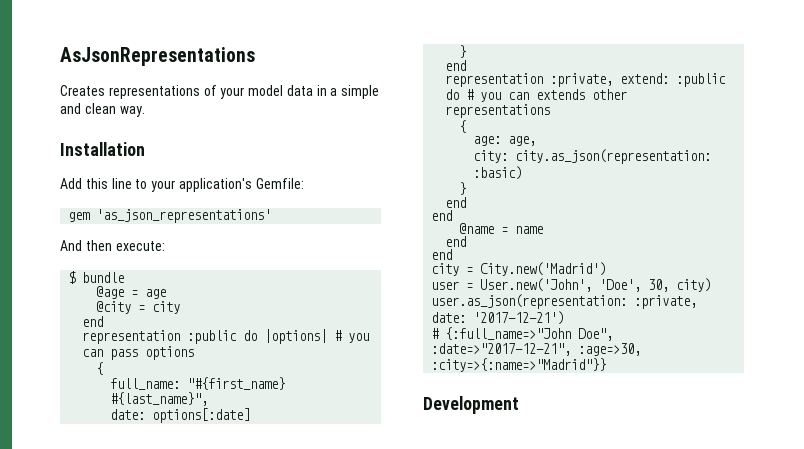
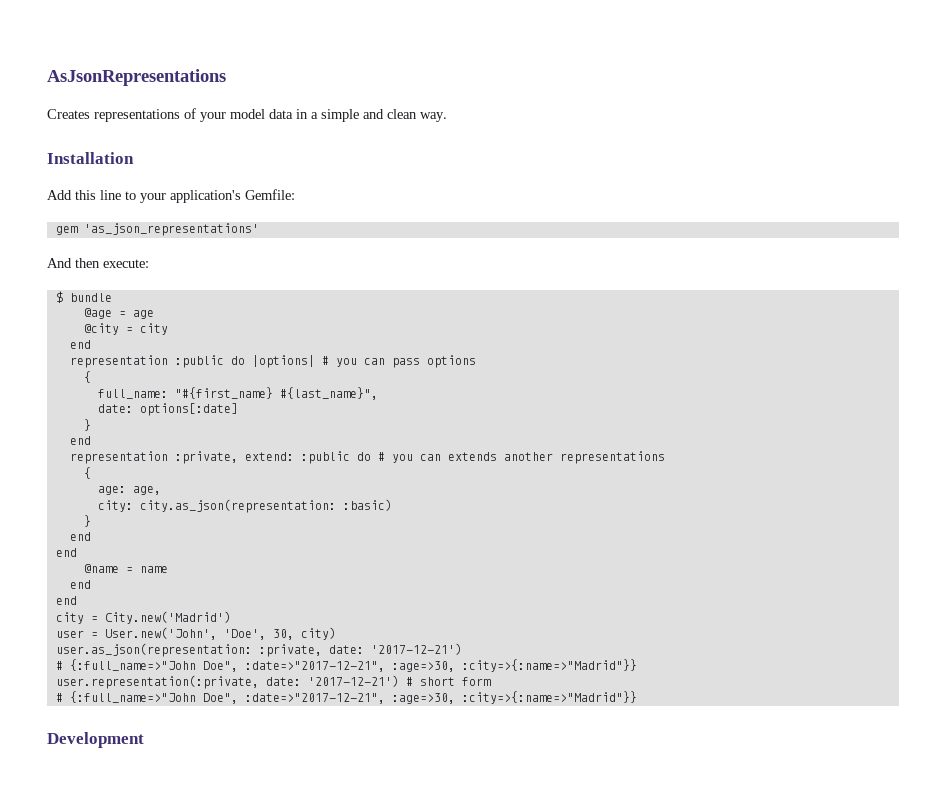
[592,89,628,100] other -> [503,452,553,461] another
(607, 365) none -> [55,675,491,689] [55,691,637,704] // user.representation(:private, date: '2017-12-21') # short form // # {:full_name=>"John Doe", :date=>"2017-12-21", :age=>30, :city=>{:name=>"Madrid"}}

